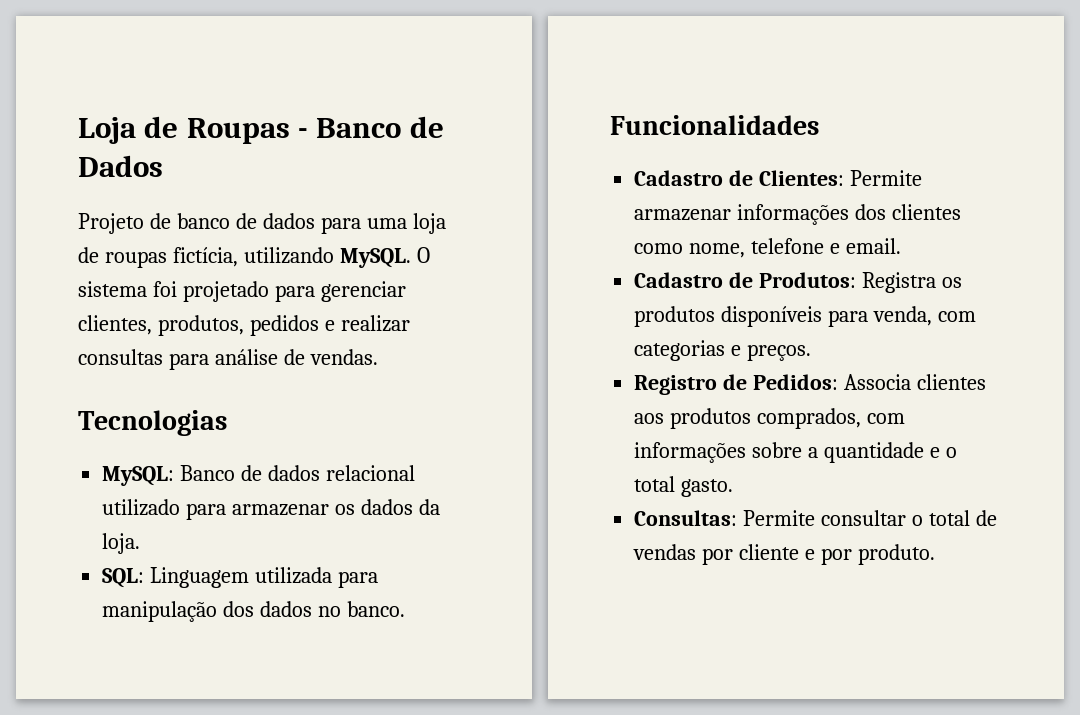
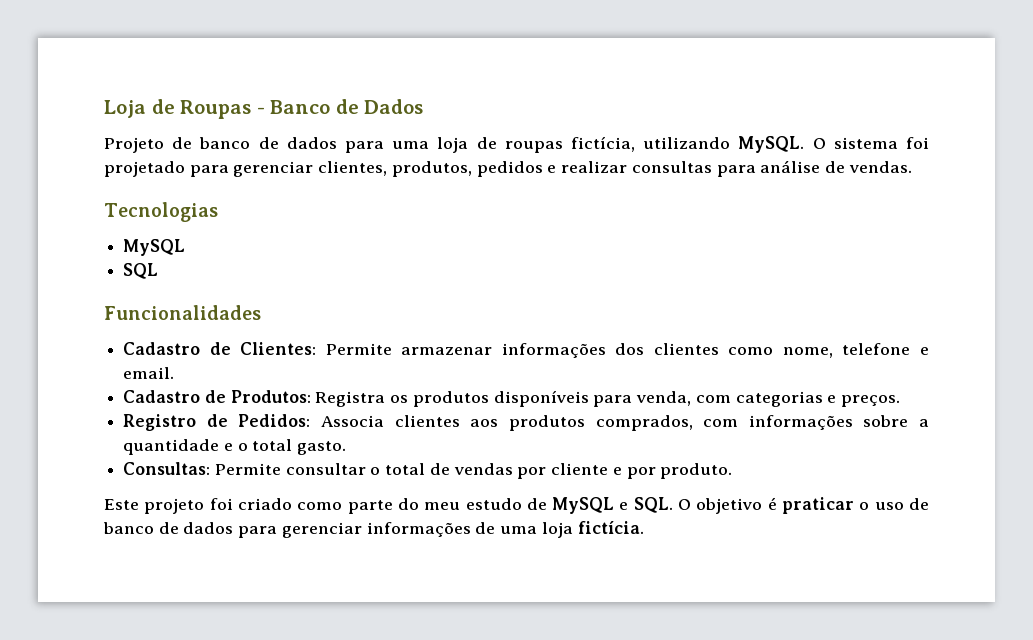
[102,465,415,486] [102,499,440,520] [102,533,141,554] [102,567,379,588] [102,601,405,622] MySQL: Banco de dados relacional utilizado para armazenar os dados da loja. // SQL: Linguagem utilizada para manipulação dos dados no banco. -> [123,239,186,256] [123,263,159,279] MySQL // SQL
(935, 554) none -> [104,497,929,514] [103,521,644,538] // Este projeto foi criado como parte do meu estudo de MySQL e SQL. O objetivo é praticar o uso de banco de dados para gerenciar informações de uma loja fictícia.

